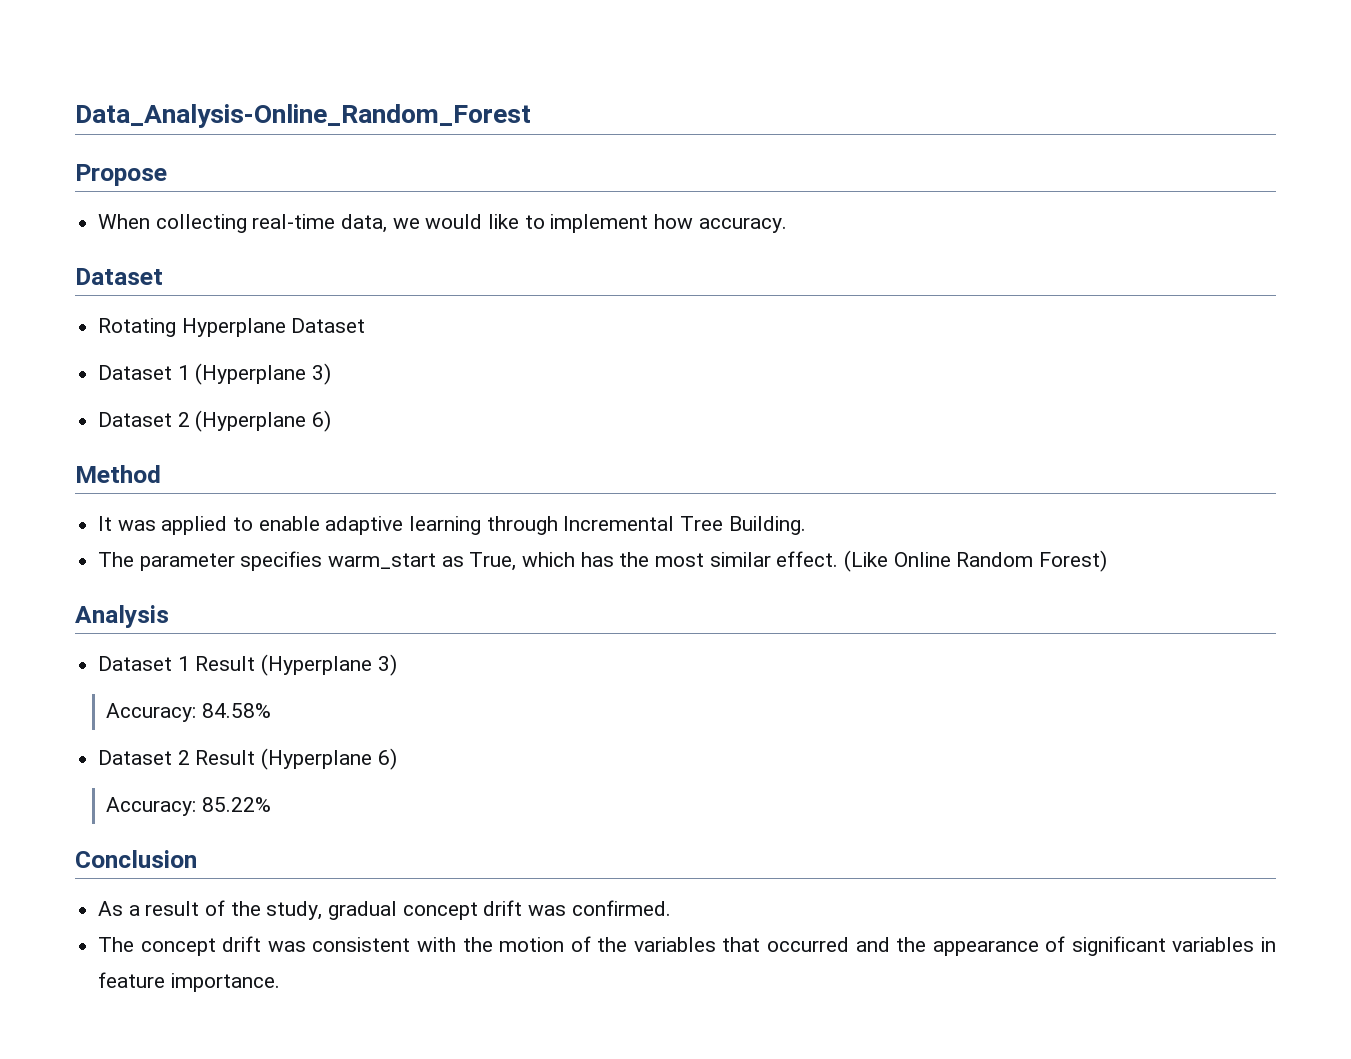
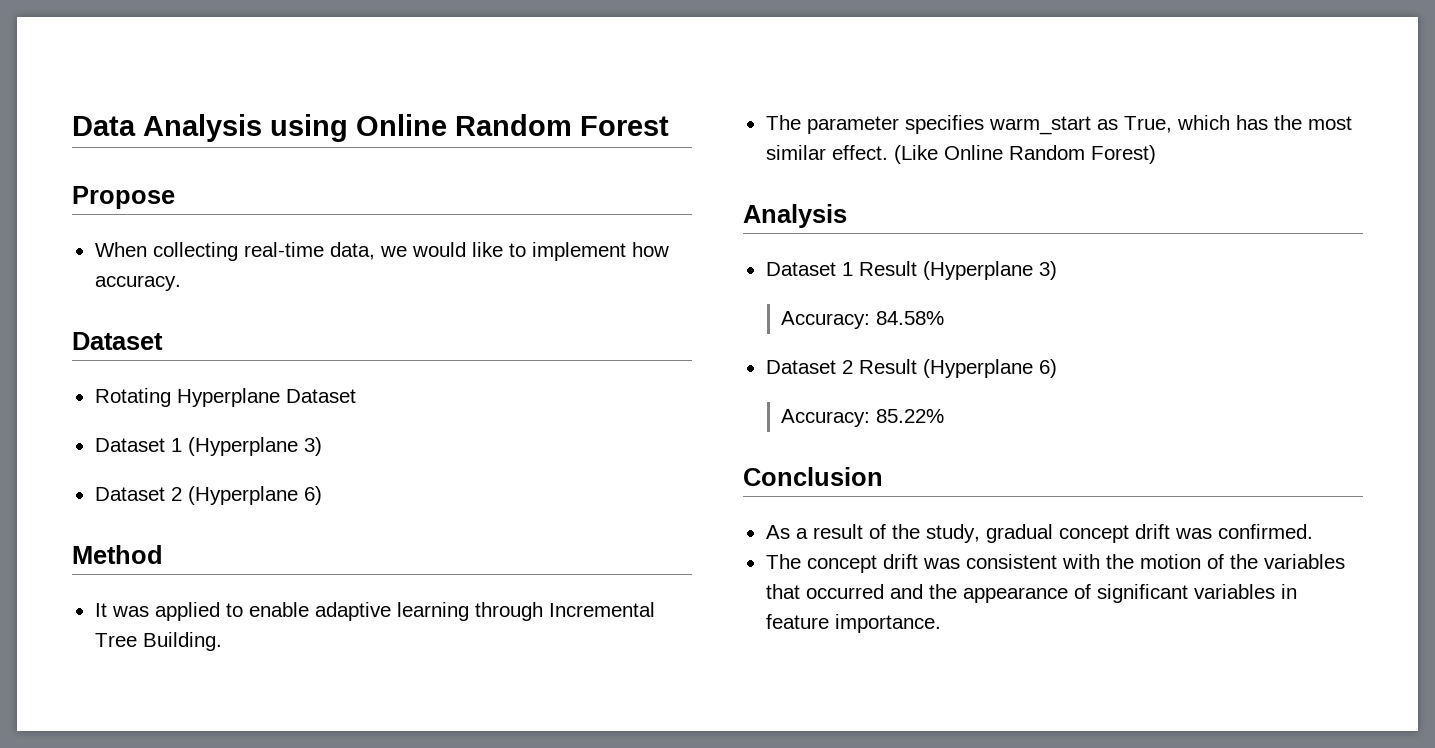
[75,104,531,128] Data_Analysis-Online_Random_Forest -> [72,114,669,142] Data Analysis using Online Random Forest

